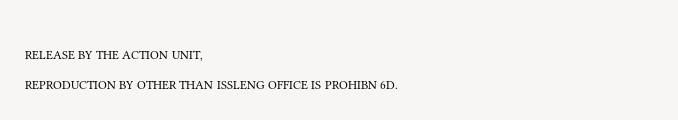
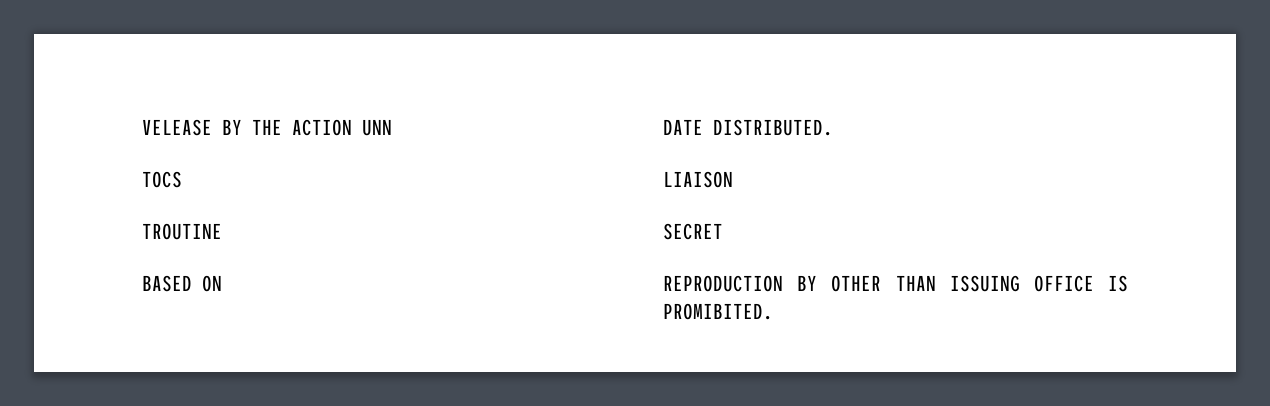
[25,50,75,60] RELEASE -> [142,119,212,136] VELEASE
[171,50,203,61] UNIT, -> [362,119,392,136] [142,171,182,188] [142,223,222,240] [142,275,222,292] [663,119,833,136] [663,171,733,188] [663,223,723,240] UNN // TOCS // TROUTINE // BASED ON // DATE DISTRIBUTED. // LIAISON // SECRET
[216,80,265,90] ISSLENG -> [949,275,1020,292] ISSUING
[324,81,398,89] PROHIBN 6D. -> [663,303,773,320] PROMIBITED.

